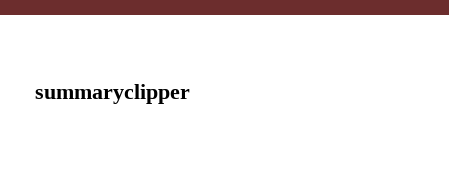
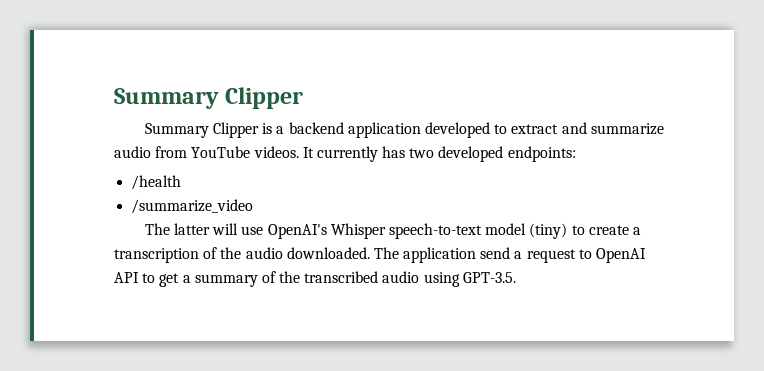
[35,84,190,104] summaryclipper -> [114,87,304,109] [144,122,664,138] [114,146,576,162] [131,175,182,190] [131,199,254,214] [144,223,641,239] [114,247,647,263] [114,271,516,287] Summary Clipper // Summary Clipper is a backend application developed to extract and summarize audio from YouTube videos. It currently has two developed endpoints: // /health // /summarize_video // The latter will use OpenAI's Whisper speech-to-text model (tiny) to create a transcription of the audio downloaded. The application send a request to OpenAI API to get a summary of the transcribed audio using GPT-3.5.

